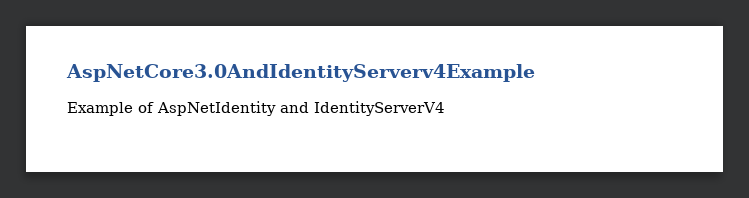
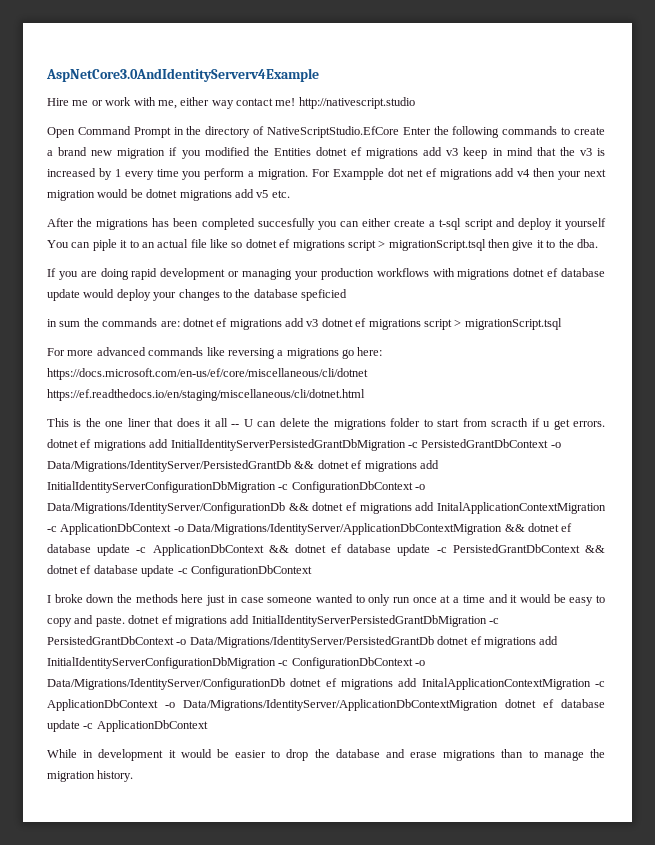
[67,101,445,116] Example of AspNetIdentity and IdentityServerV4 -> [47,97,415,109] [47,126,605,138] [47,147,606,159] [47,168,606,180] [47,189,290,201] [47,218,607,230] [47,239,598,251] [47,268,605,280] [47,289,347,301] [47,318,562,330] [47,347,383,359] [47,368,368,380] [47,389,365,401] [47,418,605,430] [47,439,561,451] [47,460,439,472] [47,481,426,493] [47,502,606,514] [47,523,573,535] [47,544,605,556] [47,565,312,577] [47,594,606,606] [47,615,499,627] [47,636,559,648] [47,657,426,669] [47,678,605,690] [47,699,605,711] [47,720,208,732] [47,749,606,761] [47,770,134,782] Hire me or work with me, either way contact me! http://nativescript.studio // Open Command Prompt in the directory of NativeScriptStudio.EfCore Enter the following commands to create a brand new migration if you modified the Entities dotnet ef migrations add v3 keep in mind that the v3 is increased by 1 every time you perform a migration. For Exampple dot net ef migrations add v4 then your next migration would be dotnet migrations add v5 etc. // After the migrations has been completed succesfully you can either create a t-sql script and deploy it yourself You can piple it to an actual file like so dotnet ef migrations script > migrationScript.tsql then give it to the dba. // If you are doing rapid development or managing your production workflows with migrations dotnet ef database update would deploy your changes to the database speficied // in sum the commands are: dotnet ef migrations add v3 dotnet ef migrations script > migrationScript.tsql // For more advanced commands like reversing a migrations go here: https://docs.microsoft.com/en-us/ef/core/miscellaneous/cli/dotnet https://ef.readthedocs.io/en/staging/miscellaneous/cli/dotnet.html // This is the one liner that does it all -- U can delete the migrations folder to start from scracth if u get errors. dotnet ef migrations add InitialIdentityServerPersistedGrantDbMigration -c PersistedGrantDbContext -o Data/Migrations/IdentityServer/PersistedGrantDb && dotnet ef migrations add InitialIdentityServerConfigurationDbMigration -c ConfigurationDbContext -o Data/Migrations/IdentityServer/ConfigurationDb && dotnet ef migrations add InitalApplicationContextMigration -c ApplicationDbContext -o Data/Migrations/IdentityServer/ApplicationDbContextMigration && dotnet ef database update -c ApplicationDbContext && dotnet ef database update -c PersistedGrantDbContext && dotnet ef database update -c ConfigurationDbContext // I broke down the methods here just in case someone wanted to only run once at a time and it would be easy to copy and paste. dotnet ef migrations add InitialIdentityServerPersistedGrantDbMigration -c PersistedGrantDbContext -o Data/Migrations/IdentityServer/PersistedGrantDb dotnet ef migrations add InitialIdentityServerConfigurationDbMigration -c ConfigurationDbContext -o Data/Migrations/IdentityServer/ConfigurationDb dotnet ef migrations add InitalApplicationContextMigration -c ApplicationDbContext -o Data/Migrations/IdentityServer/ApplicationDbContextMigration dotnet ef database update -c ApplicationDbContext // While in development it would be easier to drop the database and erase migrations than to manage the migration history.

